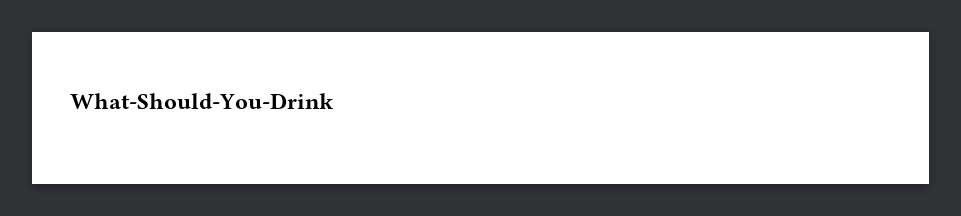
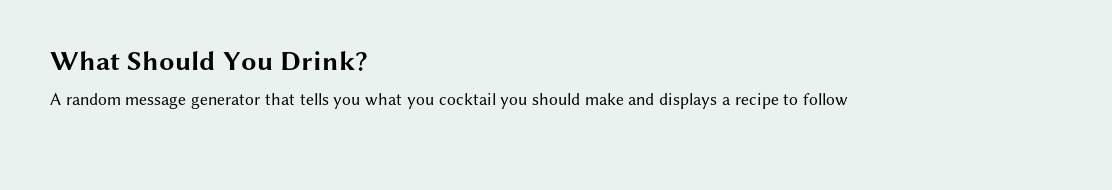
[70,93,334,109] What-Should-You-Drink -> [50,51,369,71] [50,93,849,109] What Should You Drink? // A random message generator that tells you what you cocktail you should make and displays a recipe to follow

